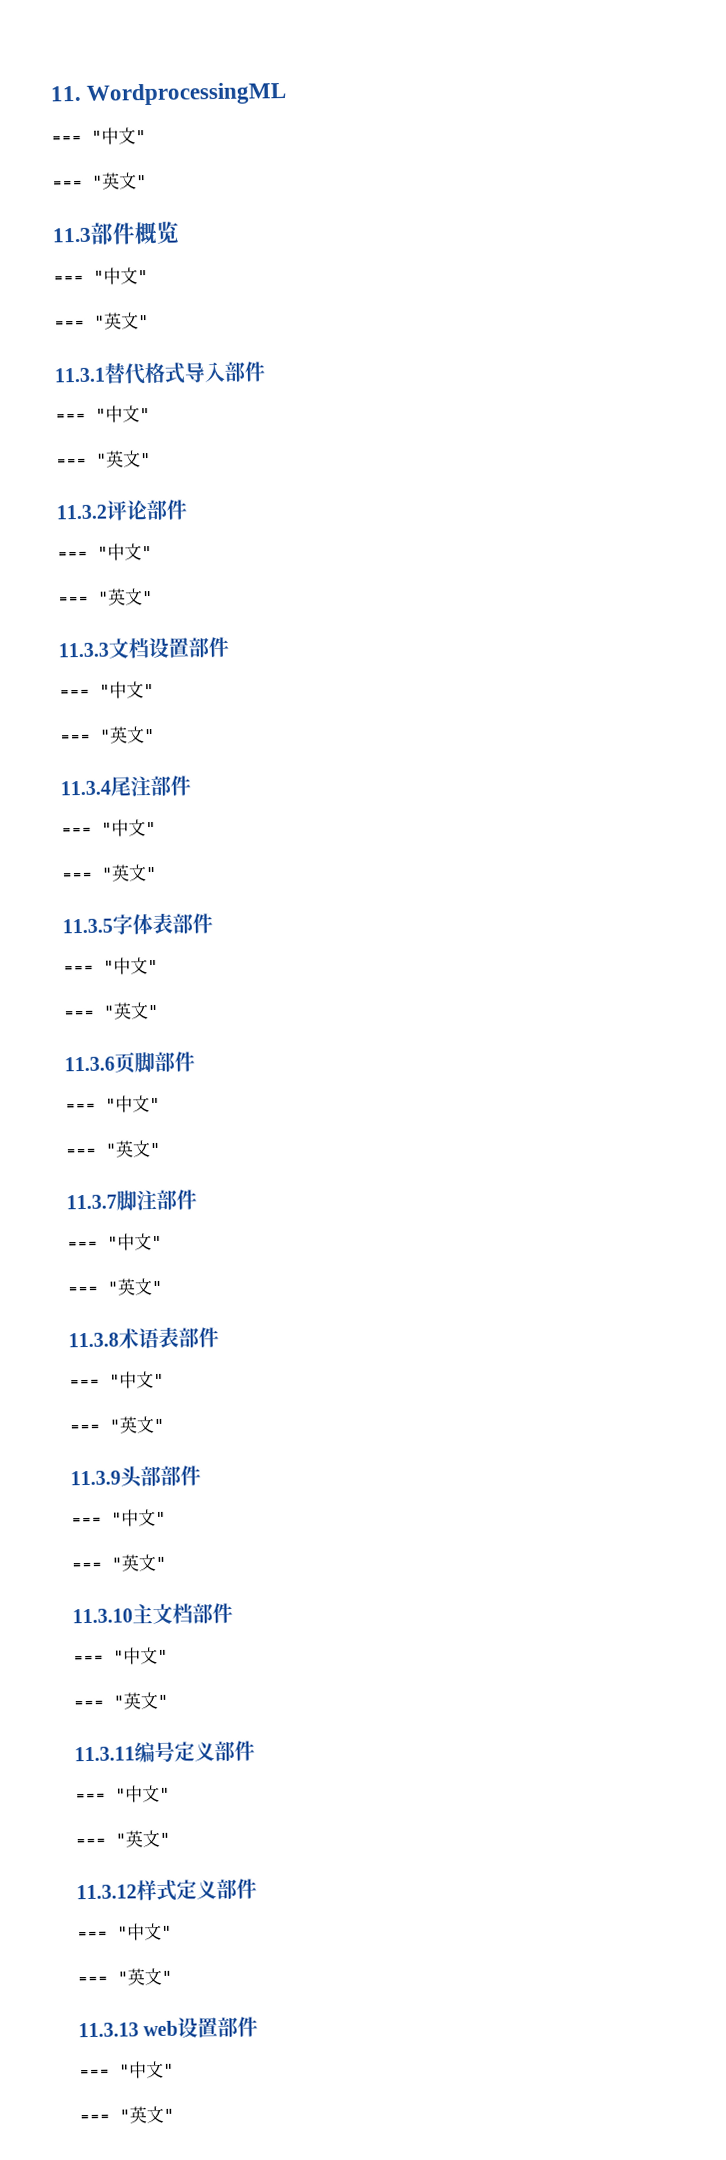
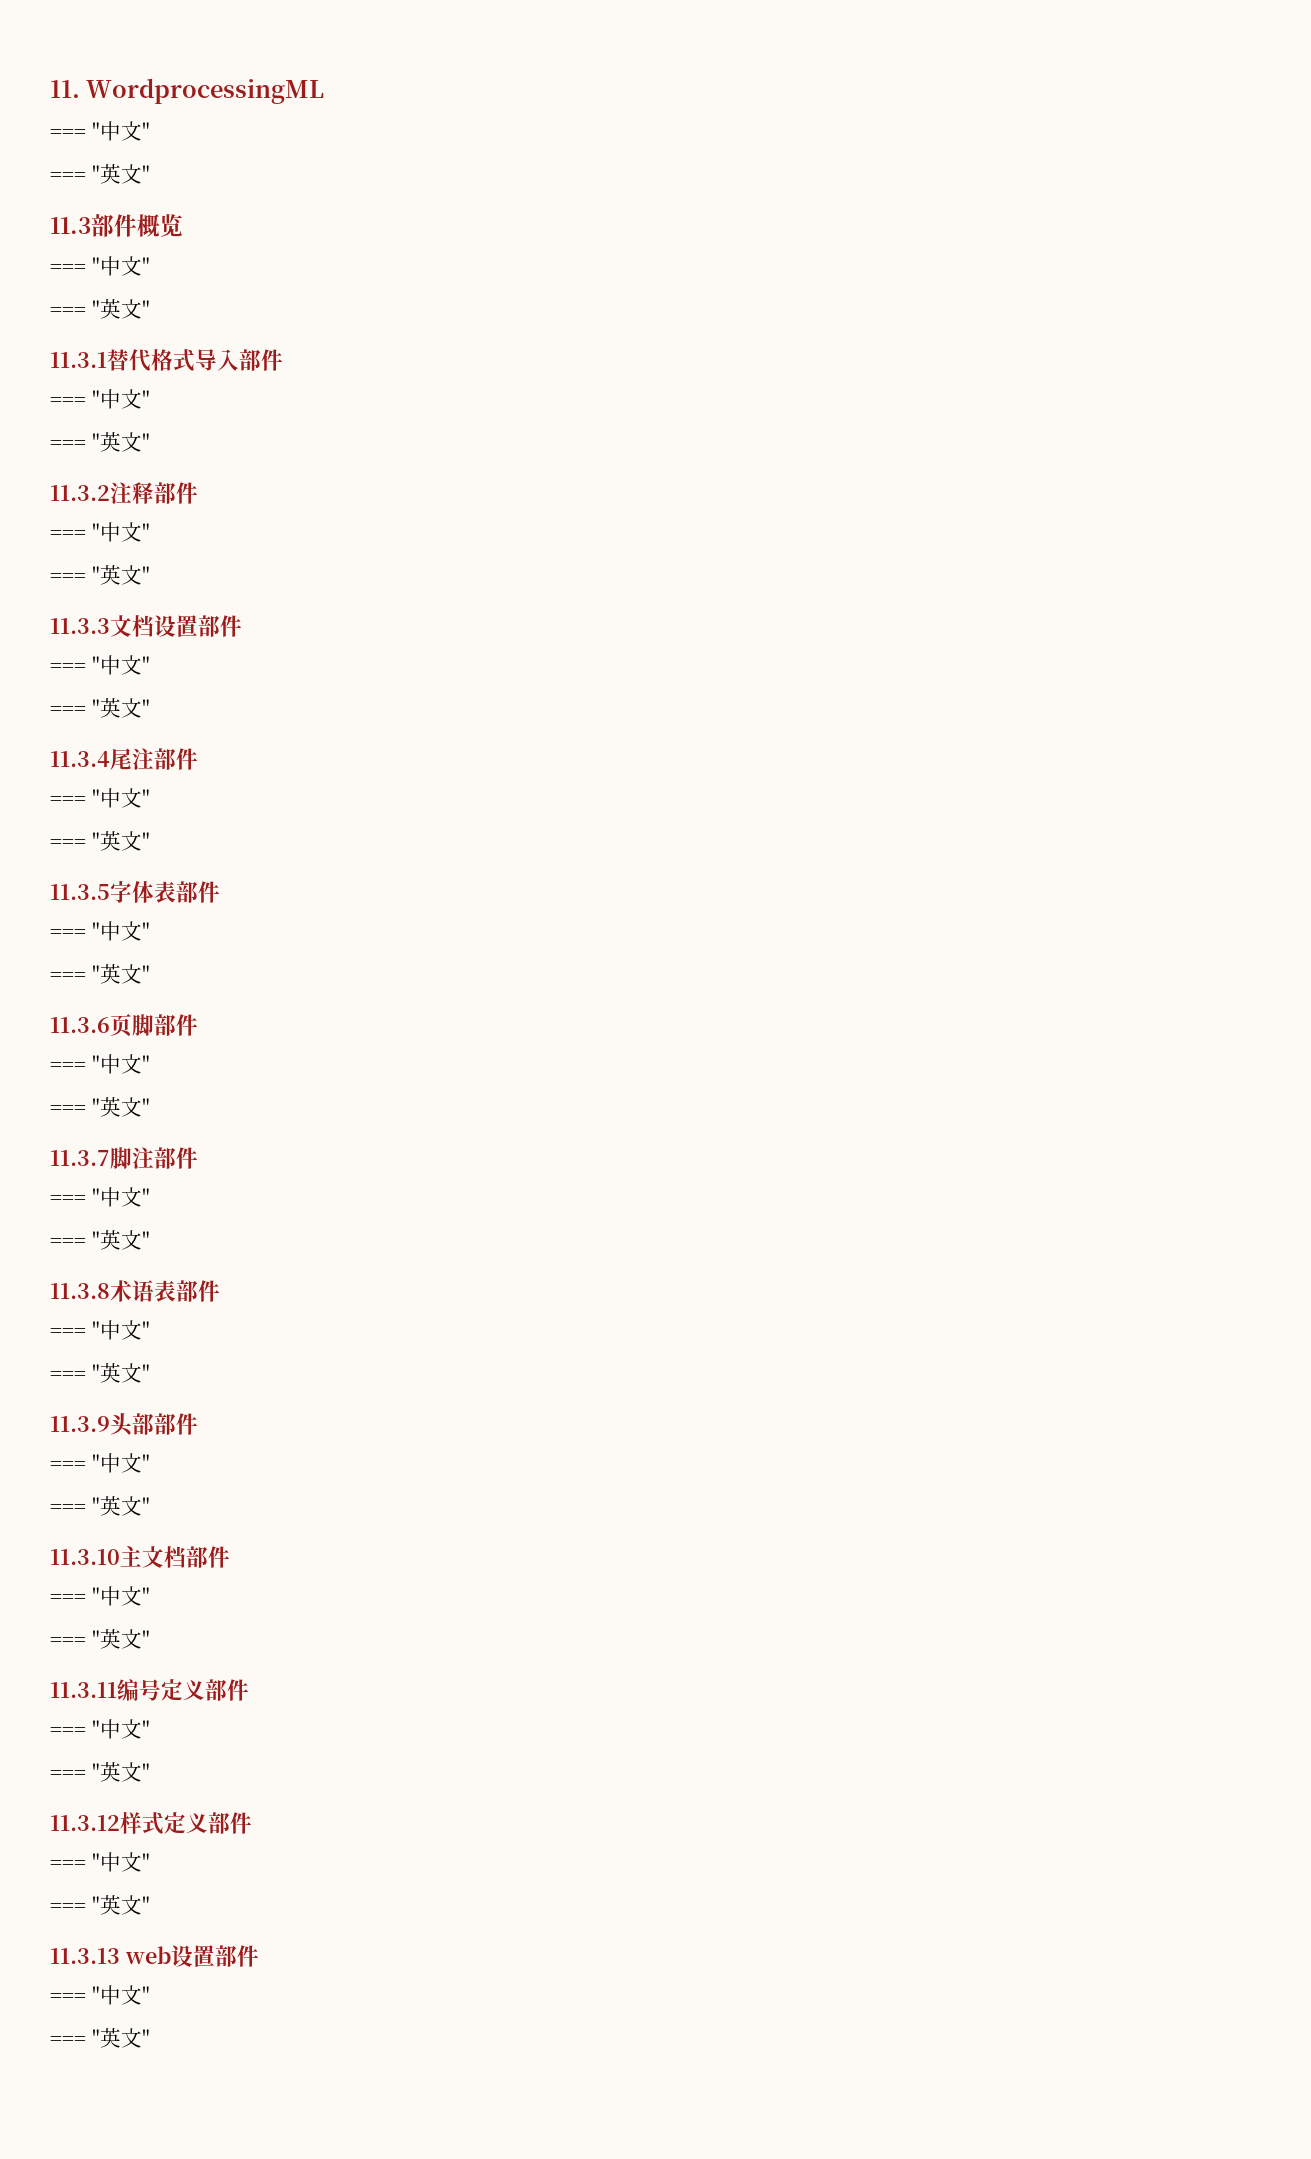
[106,500,147,521] 评论 -> [110,482,154,504] 注释

